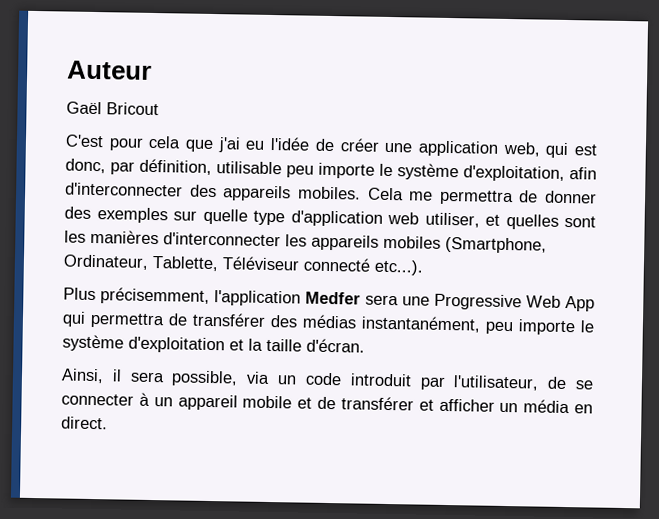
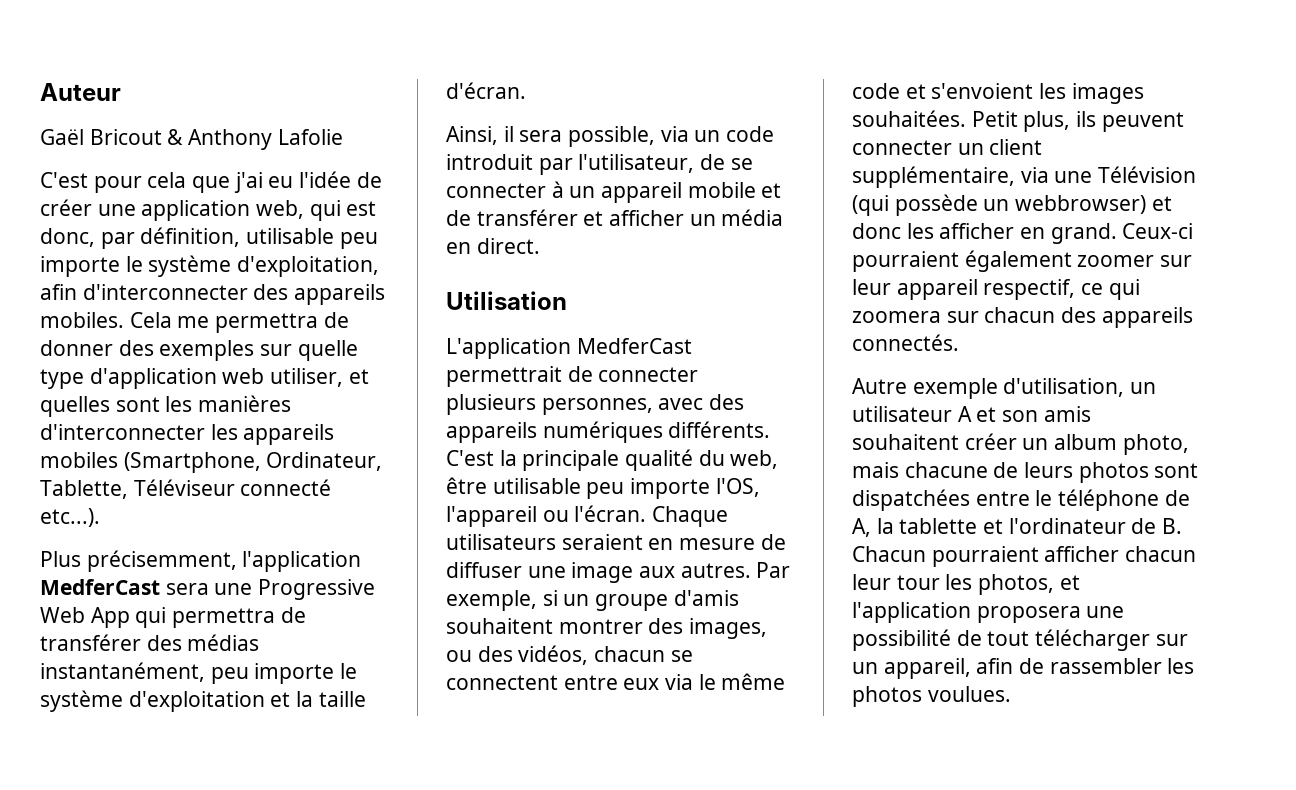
(159, 109) none -> [167,129,343,150] & Anthony Lafolie
[305,291,362,305] Medfer -> [40,579,160,595] MedferCast
(108, 423) none -> [446,291,567,310] [446,338,692,359] [446,366,699,387] [446,394,745,415] [446,421,771,443] [446,449,779,471] [446,477,760,499] [446,505,729,527] [446,534,786,550] [446,562,791,583] [446,590,739,611] [446,618,768,639] [446,645,693,665] [446,673,786,690] [852,83,1144,104] [852,110,1184,132] [852,139,1043,155] [852,166,1197,188] [852,194,1172,216] [852,223,1194,244] [852,250,1193,272] [852,279,1140,300] [852,307,1193,328] [852,334,959,351] [852,378,1157,399] [852,406,1091,422] [852,433,1189,455] [852,462,1199,483] [852,489,1190,511] [852,518,1183,537] [852,546,1197,567] [852,574,1080,595] [852,602,1125,623] [852,629,1188,651] [852,658,1195,679] [852,686,1011,707] // Utilisation // L'application MedferCast permettrait de connecter plusieurs personnes, avec des appareils numériques différents. C'est la principale qualité du web, être utilisable peu importe l'OS, l'appareil ou l'écran. Chaque utilisateurs seraient en mesure de diffuser une image aux autres. Par exemple, si un groupe d'amis souhaitent montrer des images, ou des vidéos, chacun se connectent entre eux via le même code et s'envoient les images souhaitées. Petit plus, ils peuvent connecter un client supplémentaire, via une Télévision (qui possède un webbrowser) et donc les afficher en grand. Ceux-ci pourraient également zoomer sur leur appareil respectif, ce qui zoomera sur chacun des appareils connectés. // Autre exemple d'utilisation, un utilisateur A et son amis souhaitent créer un album photo, mais chacune de leurs photos sont dispatchées entre le téléphone de A, la tablette et l'ordinateur de B. Chacun pourraient afficher chacun leur tour les photos, et l'application proposera une possibilité de tout télécharger sur un appareil, afin de rassembler les photos voulues.

